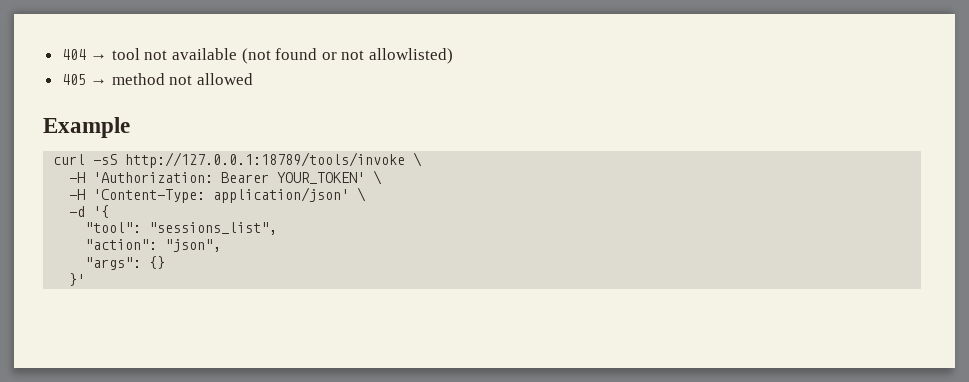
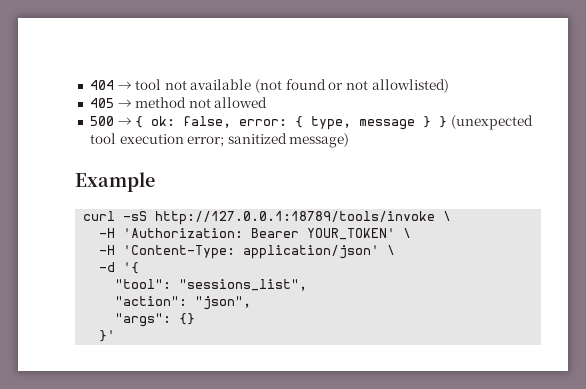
(254, 79) none -> [89,115,533,130] [89,133,350,148] // 500 → { ok: false, error: { type, message } } (unexpected tool execution error; sanitized message)

